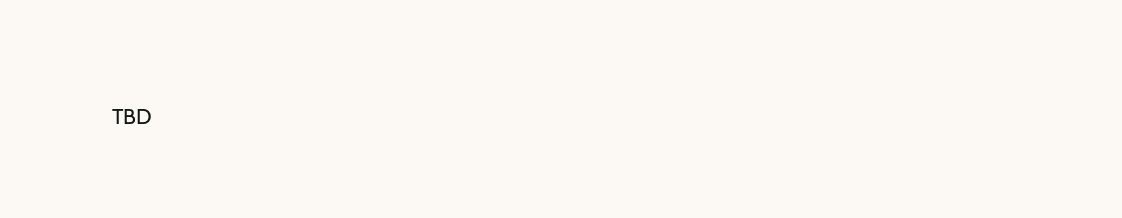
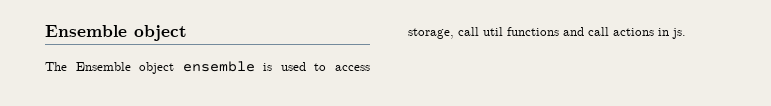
[112,109,152,124] TBD -> [45,25,187,41] [45,61,370,74] [408,27,686,39] Ensemble object // The Ensemble object ensemble is used to access storage, call util functions and call actions in js.

